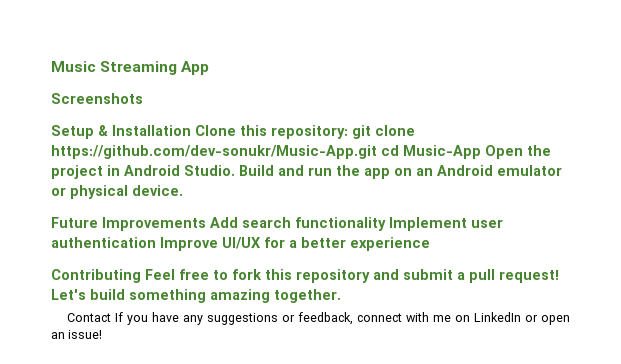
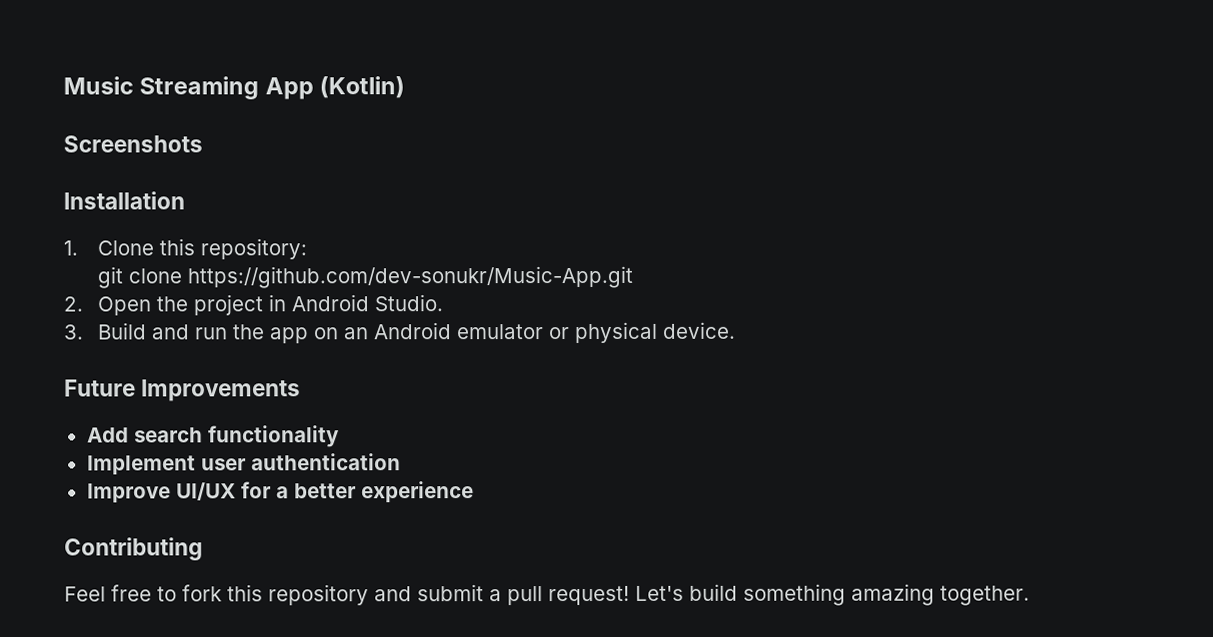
(210, 68) none -> [319,76,406,99] (Kotlin)
[51,125,108,139] Setup & -> (203, 144) none
(191, 130) none -> [63,240,78,256] // 1.
(348, 132) none -> (308, 249) //
[381,145,481,159] cd Music-App -> [63,296,83,312] // 2.
(235, 170) none -> [64,324,84,340] // 3.
(206, 224) none -> (302, 390) //
(386, 224) none -> (340, 436) //
(156, 242) none -> (401, 462) //
(141, 276) none -> (203, 549) //
[67,312,570,325] [51,330,103,339] // Contact If you have any suggestions or feedback, connect with me on LinkedIn or open an issue! -> (1030, 595) none

